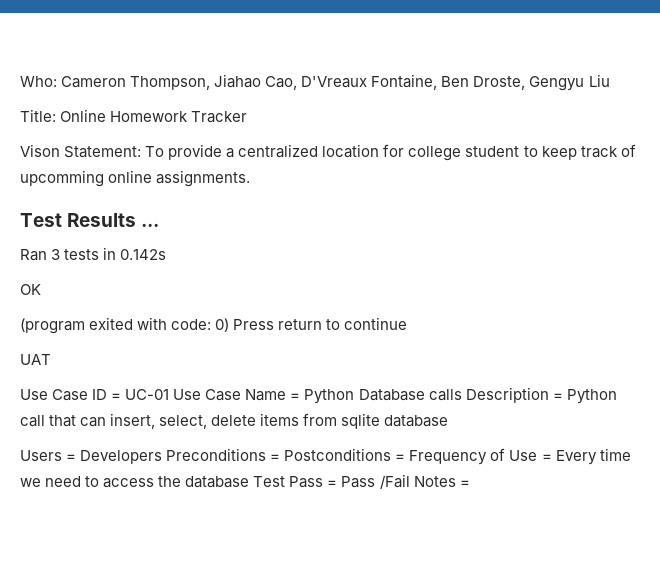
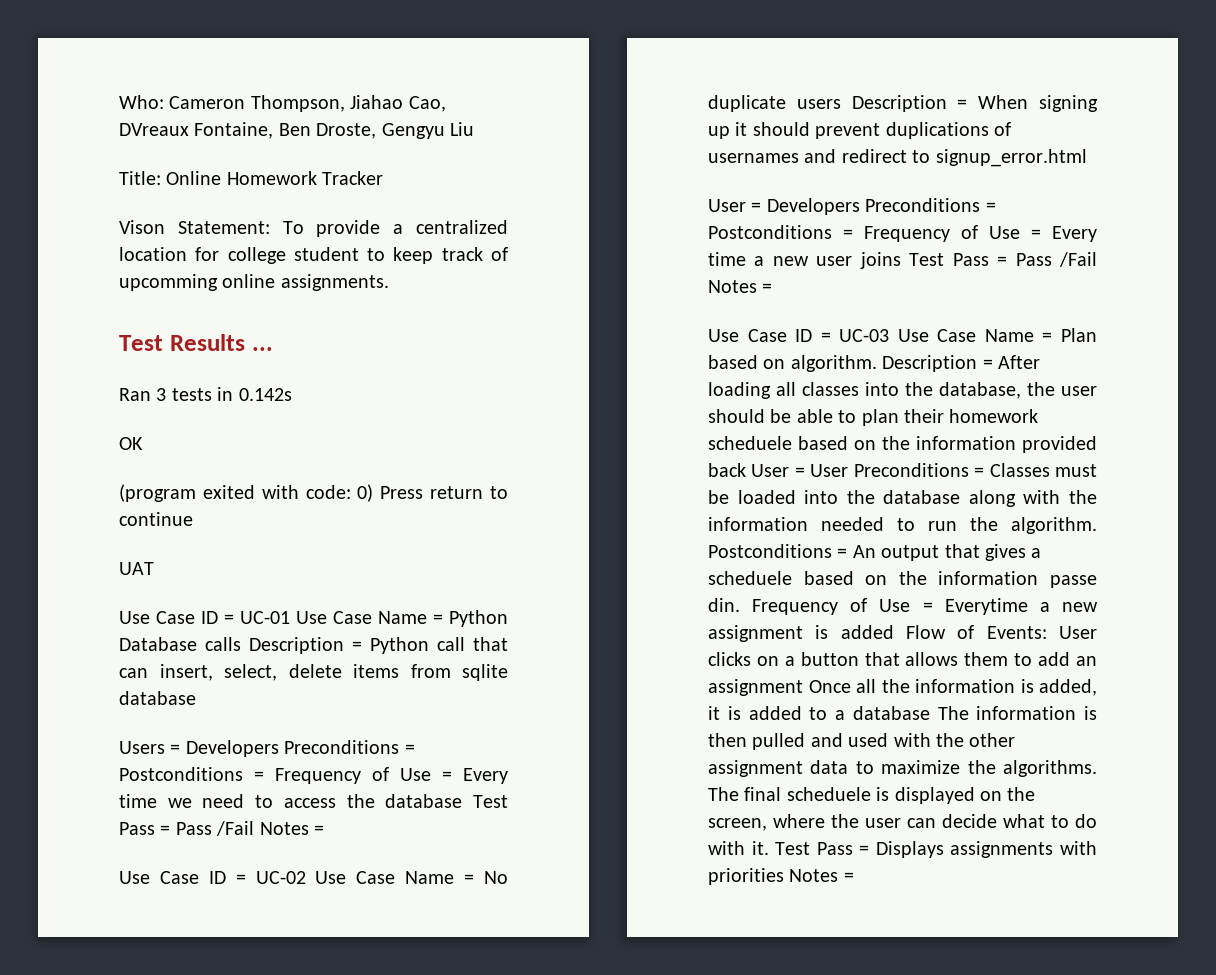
[301,76,368,88] D'Vreaux -> [119,123,189,136] DVreaux
(470, 483) none -> [119,871,509,884] [708,95,1098,112] [708,122,1011,139] [708,149,1087,167] [708,198,996,215] [708,225,1097,242] [708,252,1097,269] [708,280,773,293] [708,328,1097,342] [708,355,1040,372] [708,382,1097,399] [708,409,1039,426] [708,436,1097,453] [708,463,1097,477] [708,490,1097,507] [708,517,1097,534] [708,544,1042,561] [708,571,1097,588] [708,598,1098,615] [708,625,1097,642] [708,652,1097,666] [708,679,1097,696] [708,706,1097,720] [708,733,1016,750] [708,760,1097,777] [708,787,1036,804] [708,814,1097,831] [708,841,1097,858] [708,868,854,885] // Use Case ID = UC-02 Use Case Name = No duplicate users Description = When signing up it should prevent duplications of usernames and redirect to signup_error.html // User = Developers Preconditions = Postconditions = Frequency of Use = Every time a new user joins Test Pass = Pass /Fail Notes = // Use Case ID = UC-03 Use Case Name = Plan based on algorithm. Description = After loading all classes into the database, the user should be able to plan their homework scheduele based on the information provided back User = User Preconditions = Classes must be loaded into the database along with the information needed to run the algorithm. Postconditions = An output that gives a scheduele based on the information passe din. Frequency of Use = Everytime a new assignment is added Flow of Events: User clicks on a button that allows them to add an assignment Once all the information is added, it is added to a database The information is then pulled and used with the other assignment data to maximize the algorithms. The final scheduele is displayed on the screen, where the user can decide what to do with it. Test Pass = Displays assignments with priorities Notes =

